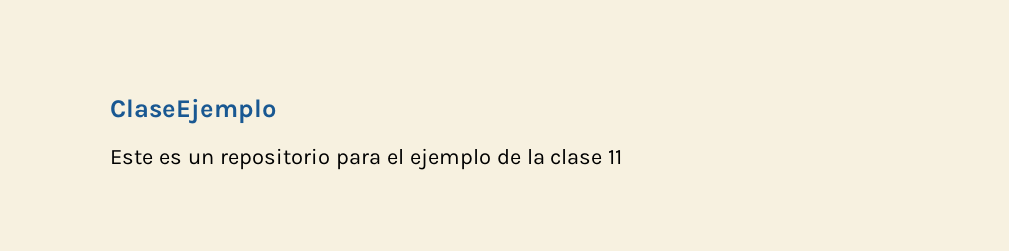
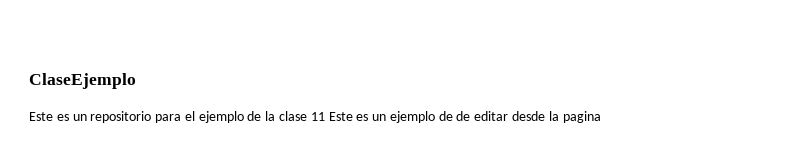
(623, 157) none -> [328,111,601,123] Este es un ejemplo de de editar desde la pagina

